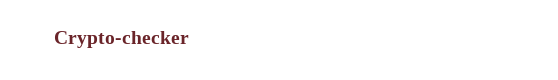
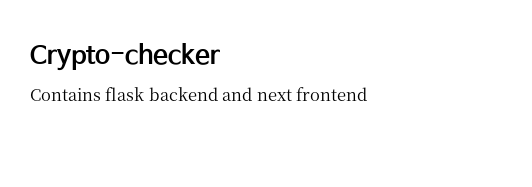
(189, 39) none -> [30,87,368,101] // Contains flask backend and next frontend

